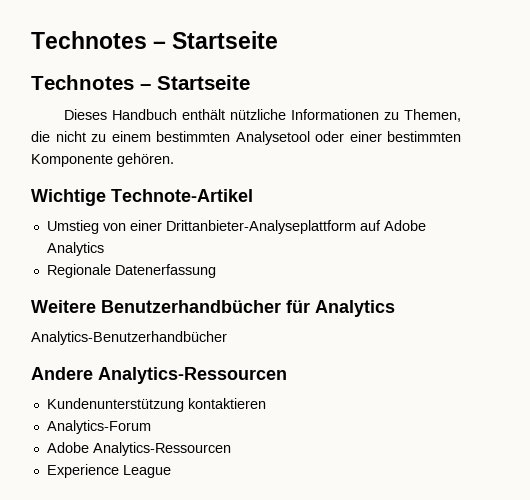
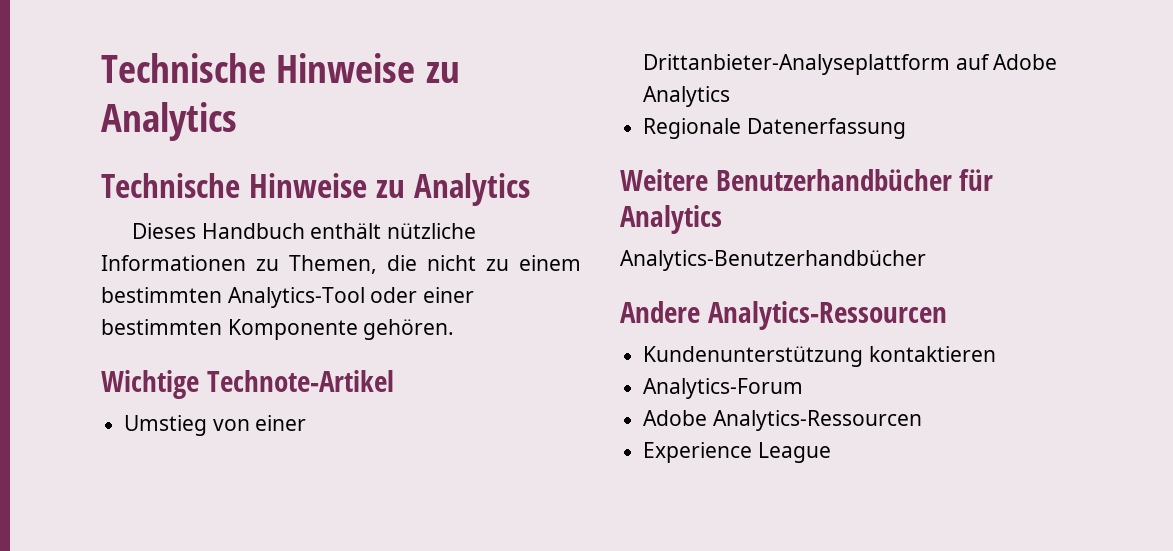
[31,31,279,49] [31,75,250,90] Technotes – Startseite // Technotes – Startseite -> [101,53,460,83] [101,102,237,141] [101,173,530,206] Technische Hinweise zu Analytics // Technische Hinweise zu Analytics
[235,131,310,145] Analysetool -> [227,287,365,308] Analytics-Tool

